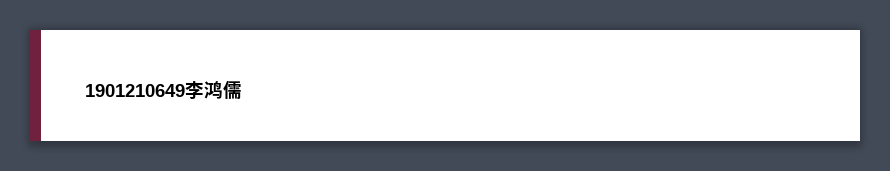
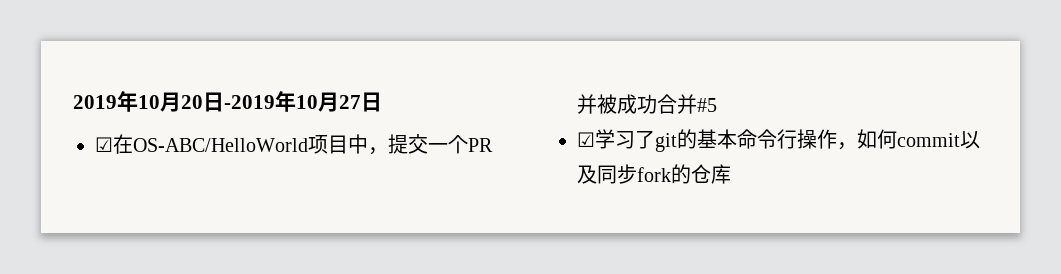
[85,80,242,99] 1901210649李鸿儒 -> [73,91,382,112] [95,134,493,155] [577,94,717,114] [577,129,980,152] [577,164,731,184] 2019年10月20日-2019年10月27日 // ☑在OS-ABC/HelloWorld项目中，提交一个PR并被成功合并#5 // ☑学习了git的基本命令行操作，如何commit以及同步fork的仓库

